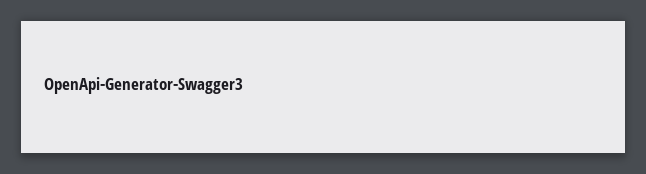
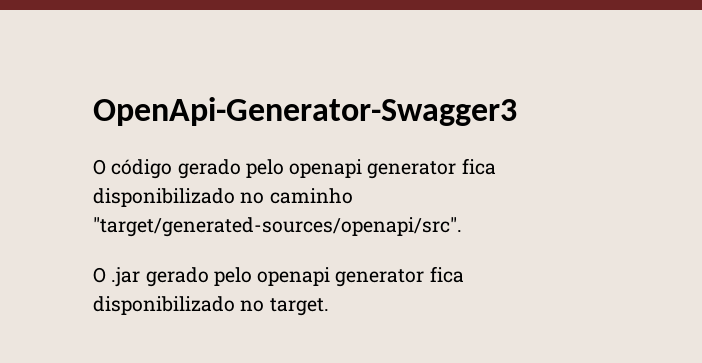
(243, 85) none -> [93,158,496,179] [93,188,353,207] [93,217,462,237] [93,266,464,287] [93,296,329,316] // O código gerado pelo openapi generator fica disponibilizado no caminho "target/generated-sources/openapi/src". // O .jar gerado pelo openapi generator fica disponibilizado no target.

